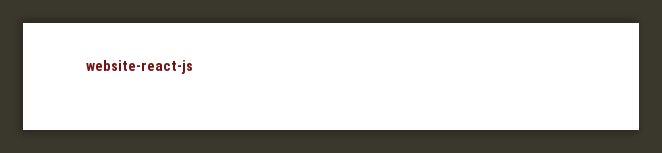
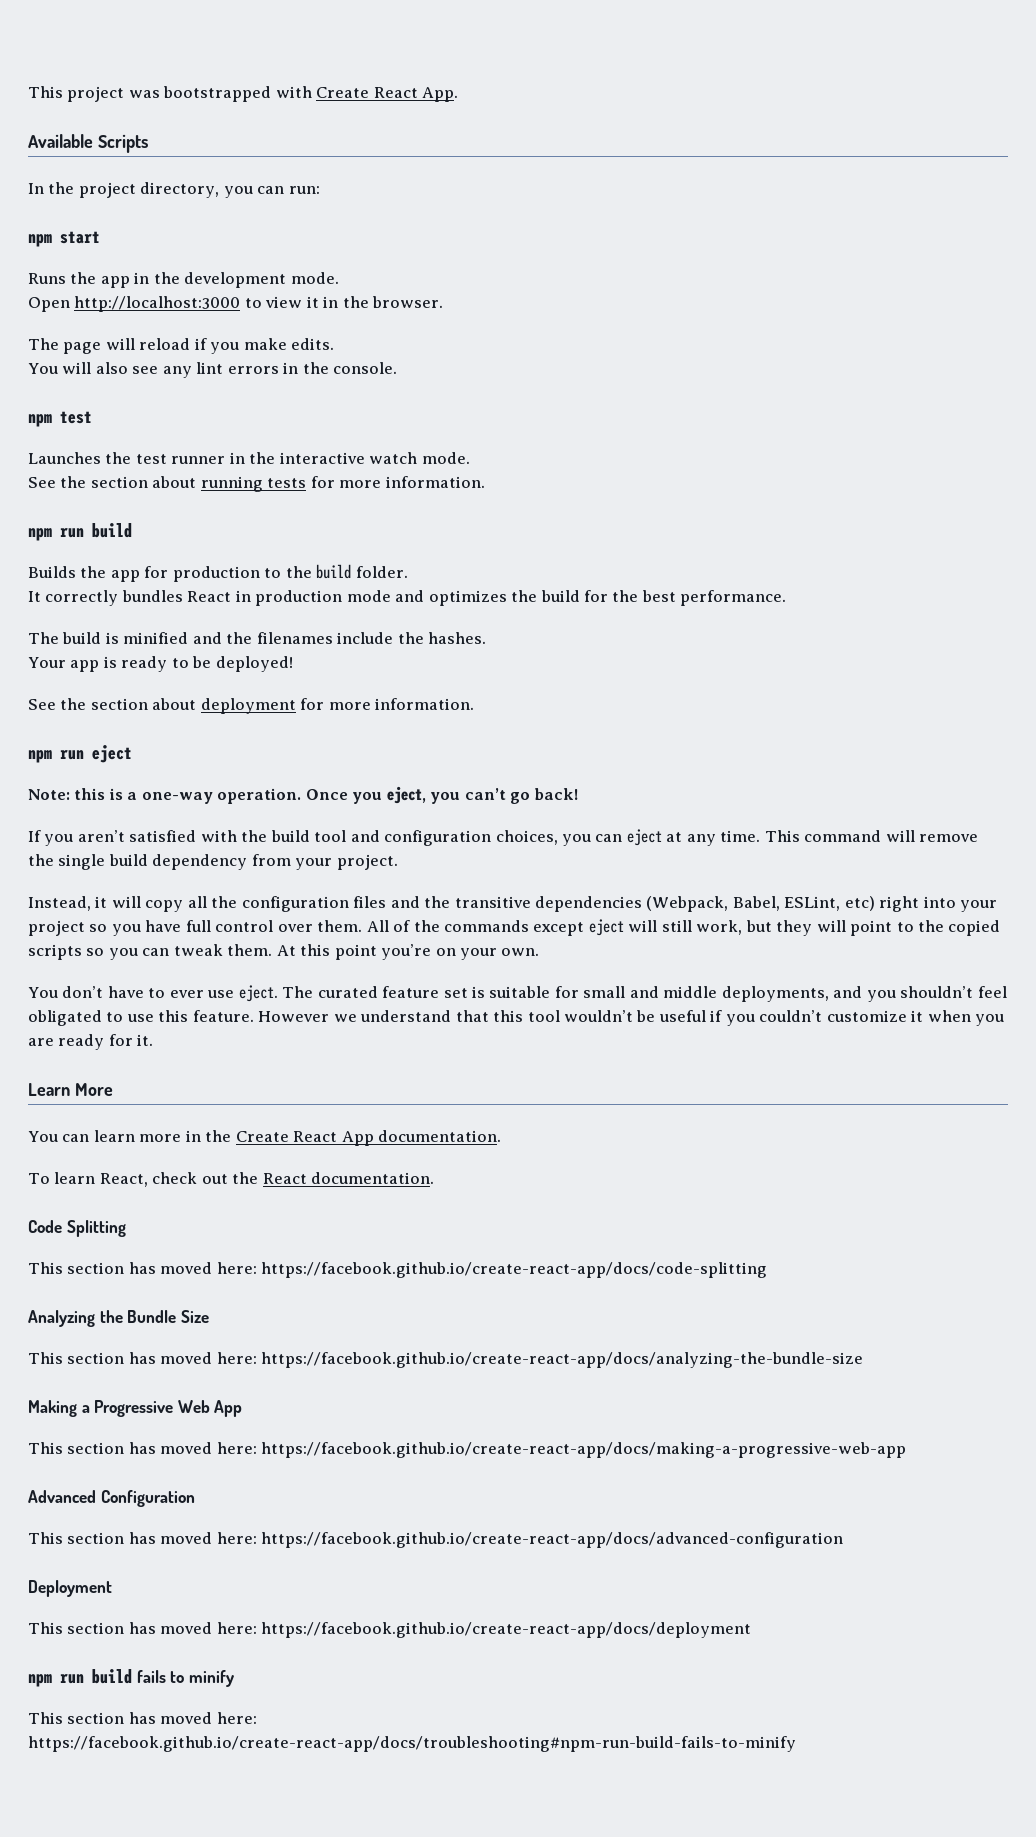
[86,60,193,74] website-react-js -> [28,86,459,102] [28,134,148,153] [28,182,320,198] [28,231,100,247] [28,272,339,288] [28,296,444,312] [28,338,335,354] [28,362,398,378] [28,411,92,427] [28,452,470,464] [28,476,485,492] [28,523,132,541] [28,564,408,582] [28,590,787,606] [28,632,487,644] [28,656,293,672] [28,698,475,714] [28,745,132,763] [28,786,579,804] [28,829,979,846] [28,854,398,870] [28,896,998,912] [28,919,1001,936] [28,944,540,960] [28,985,1007,1002] [28,1010,1005,1026] [28,1034,154,1050] [28,1083,113,1096] [28,1130,502,1146] [28,1172,435,1187] [28,1220,126,1237] [28,1262,768,1278] [28,1310,209,1327] [28,1352,864,1368] [28,1400,243,1417] [28,1442,907,1458] [28,1490,195,1507] [28,1532,844,1548] [28,1580,112,1597] [28,1622,752,1638] [28,1669,234,1687] [28,1712,257,1724] [28,1736,796,1752] This project was bootstrapped with Create React App. // Available Scripts // In the project directory, you can run: // npm start // Runs the app in the development mode. // Open http://localhost:3000 to view it in the browser. // The page will reload if you make edits. // You will also see any lint errors in the console. // npm test // Launches the test runner in the interactive watch mode. // See the section about running tests for more information. // npm run build // Builds the app for production to the build folder. // It correctly bundles React in production mode and optimizes the build for the best performance. // The build is minified and the filenames include the hashes. // Your app is ready to be deployed! // See the section about deployment for more information. // npm run eject // Note: this is a one-way operation. Once you eject, you can’t go back! // If you aren’t satisfied with the build tool and configuration choices, you can eject at any time. This command will remove the single build dependency from your project. // Instead, it will copy all the configuration files and the transitive dependencies (Webpack, Babel, ESLint, etc) right into your project so you have full control over them. All of the commands except eject will still work, but they will point to the copied scripts so you can tweak them. At this point you’re on your own. // You don’t have to ever use eject. The curated feature set is suitable for small and middle deployments, and you shouldn’t feel obligated to use this feature. However we understand that this tool wouldn’t be useful if you couldn’t customize it when you are ready for it. // Learn More // You can learn more in the Create React App documentation. // To learn React, check out the React documentation. // Code Splitting // This section has moved here: https://facebook.github.io/create-react-app/docs/code-splitting // Analyzing the Bundle Size // This section has moved here: https://facebook.github.io/create-react-app/docs/analyzing-the-bundle-size // Making a Progressive Web App // This section has moved here: https://facebook.github.io/create-react-app/docs/making-a-progressive-web-app // Advanced Configuration // This section has moved here: https://facebook.github.io/create-react-app/docs/advanced-configuration // Deployment // This section has moved here: https://facebook.github.io/create-react-app/docs/deployment // npm run build fails to minify // This section has moved here: https://facebook.github.io/create-react-app/docs/troubleshooting#npm-run-build-fails-to-minify

